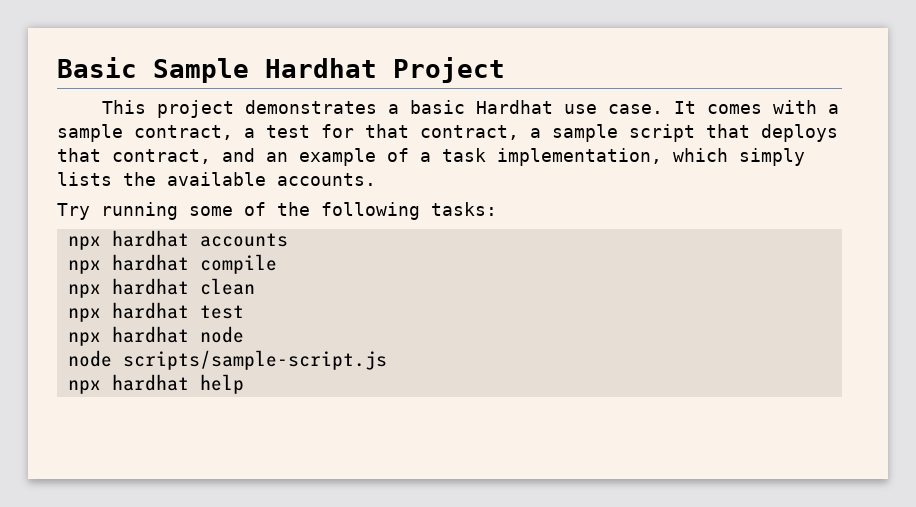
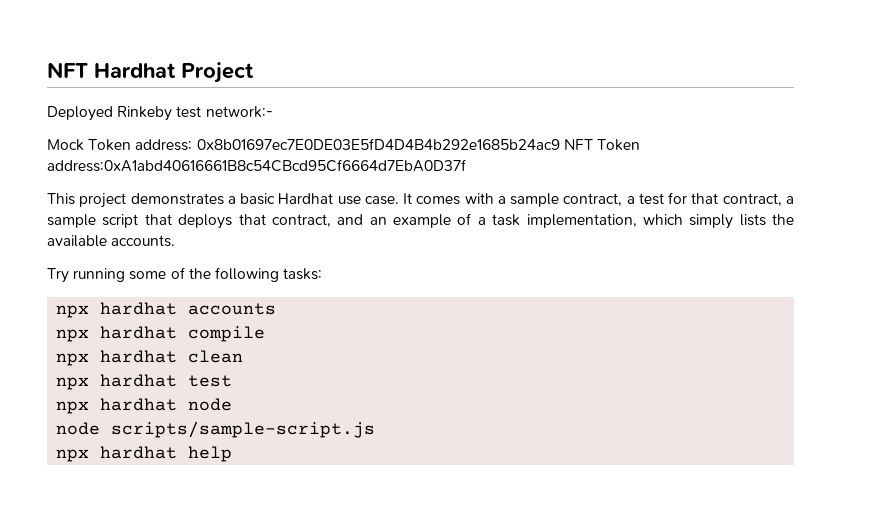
[57,57,249,83] Basic Sample -> [47,62,88,78] NFT
(505, 70) none -> [47,106,273,121] [47,138,640,151] [47,159,466,172] // Deployed Rinkeby test network:- // Mock Token address: 0x8b01697ec7E0DE03E5fD4D4B4b292e1685b24ac9 NFT Token address:0xA1abd40616661B8c54CBcd95Cf6664d7EbA0D37f

